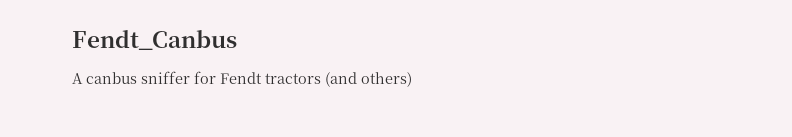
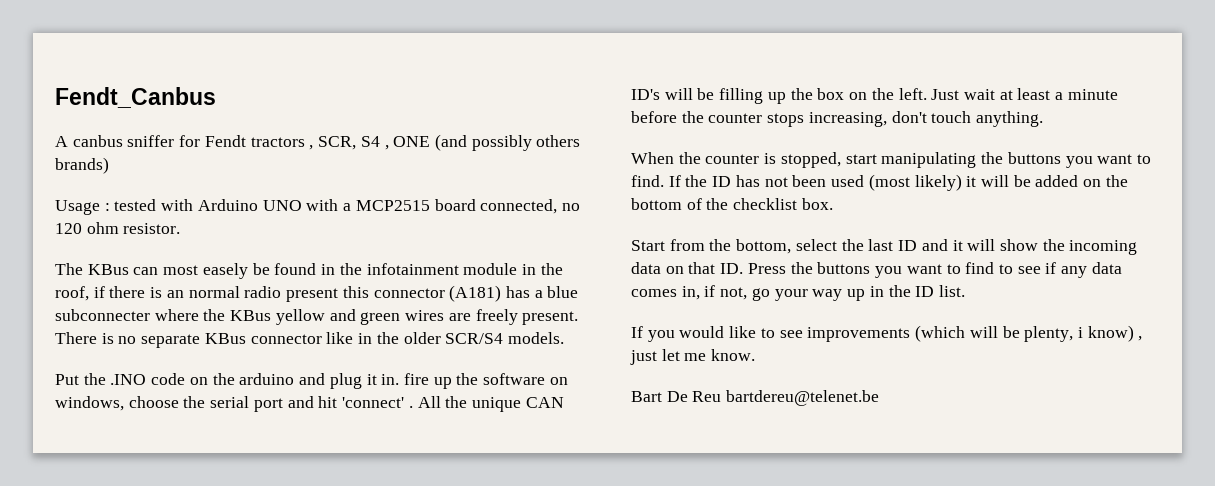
[325,72,412,87] (and others) -> [309,134,581,151] [55,157,109,174] [55,199,580,215] [55,222,181,234] [55,263,563,279] [55,285,579,302] [55,309,579,325] [55,332,564,348] [55,373,568,389] [55,396,564,412] [631,88,1118,104] [631,111,1044,127] [631,152,1151,168] [631,174,1128,191] [631,198,833,210] [631,239,1138,255] [631,262,1122,278] [631,285,965,301] [631,325,1143,342] [630,349,756,365] [631,390,880,406] , SCR, S4 , ONE (and possibly others brands) // Usage : tested with Arduino UNO with a MCP2515 board connected, no 120 ohm resistor. // The KBus can most easely be found in the infotainment module in the roof, if there is an normal radio present this connector (A181) has a blue subconnecter where the KBus yellow and green wires are freely present. There is no separate KBus connector like in the older SCR/S4 models. // Put the .INO code on the arduino and plug it in. fire up the software on windows, choose the serial port and hit 'connect' . All the unique CAN ID's will be filling up the box on the left. Just wait at least a minute before the counter stops increasing, don't touch anything. // When the counter is stopped, start manipulating the buttons you want to find. If the ID has not been used (most likely) it will be added on the bottom of the checklist box. // Start from the bottom, select the last ID and it will show the incoming data on that ID. Press the buttons you want to find to see if any data comes in, if not, go your way up in the ID list. // If you would like to see improvements (which will be plenty, i know) , just let me know. // Bart De Reu bartdereu@telenet.be

